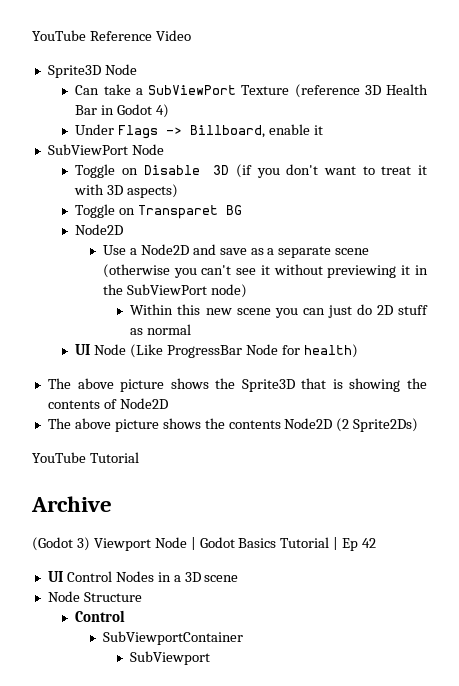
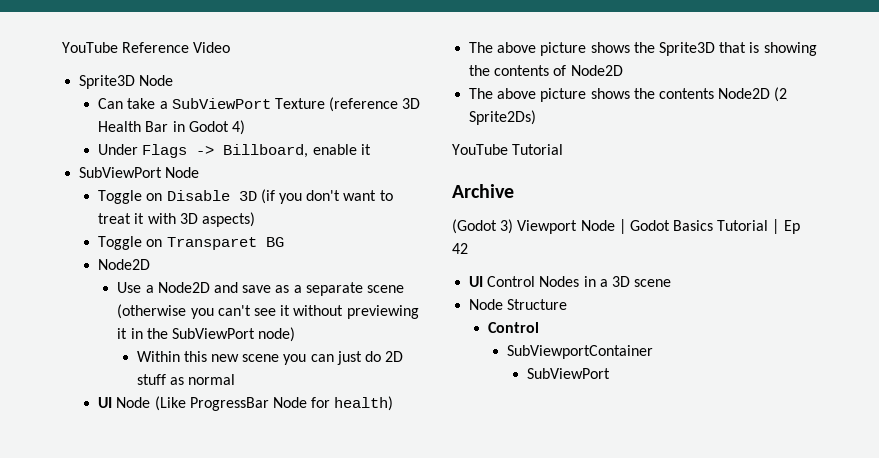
[130,651,211,665] SubViewport -> [526,368,610,379] SubViewPort

